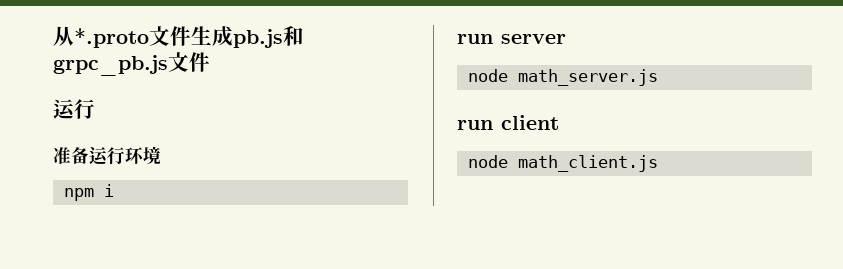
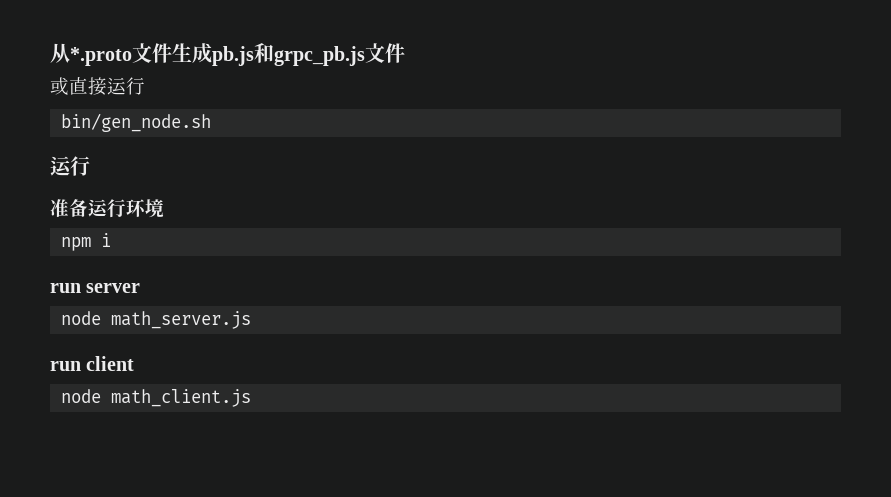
(210, 62) none -> [50,77,145,96] [61,113,212,132] // 或直接运行 // bin/gen_node.sh

